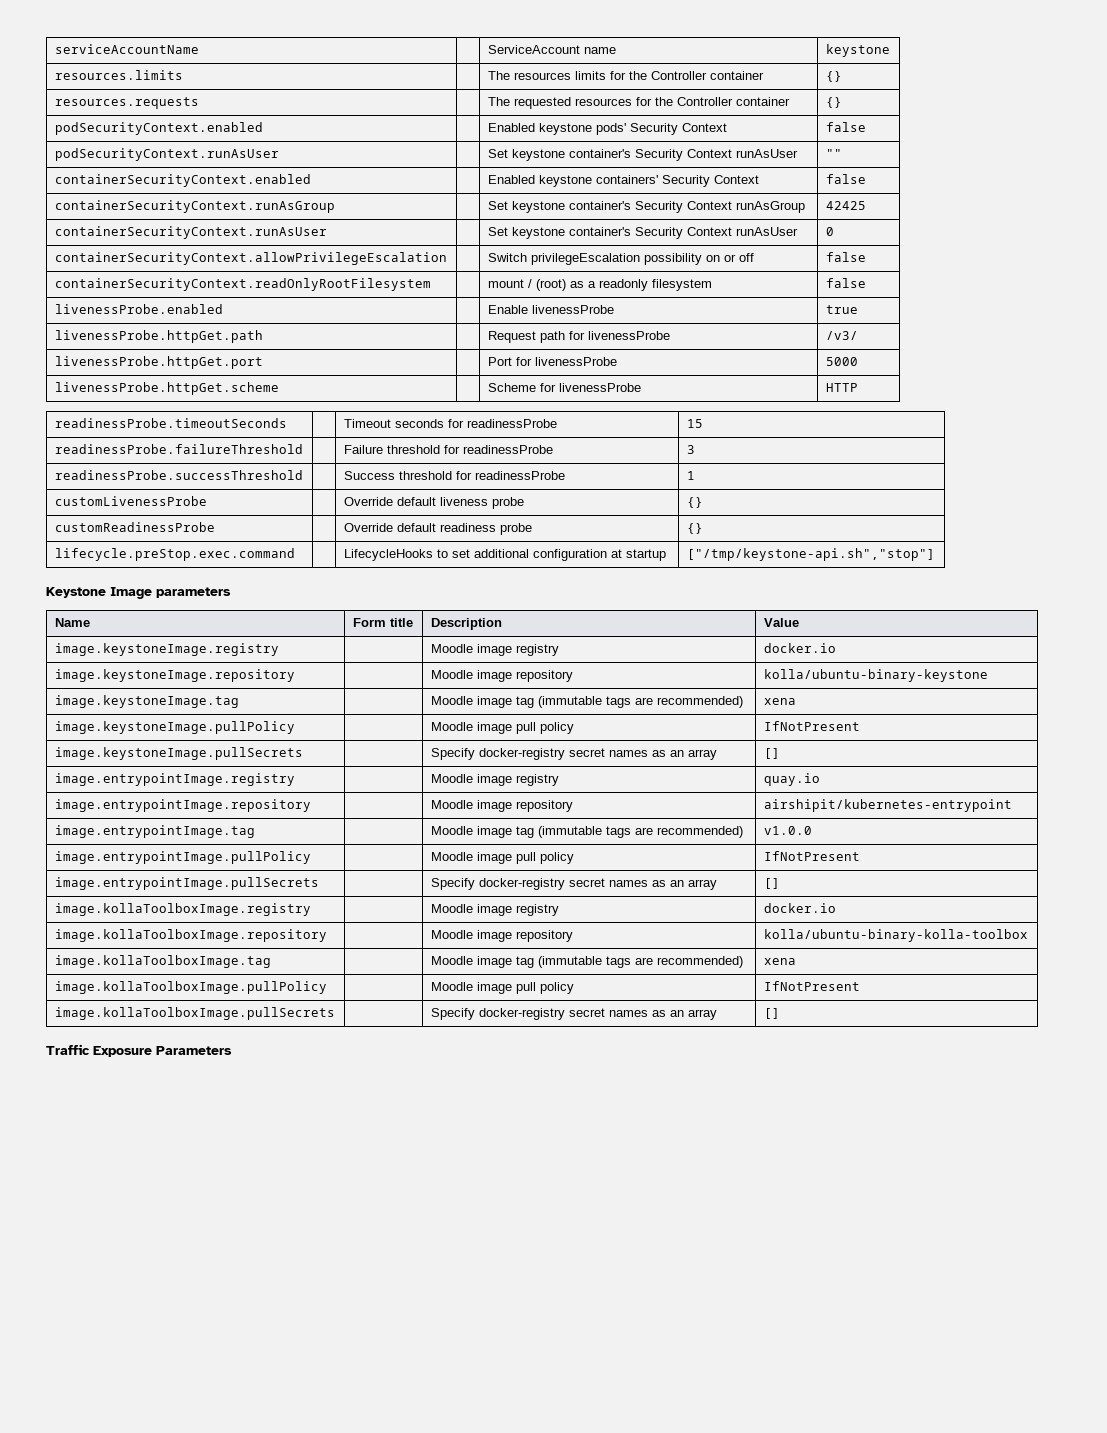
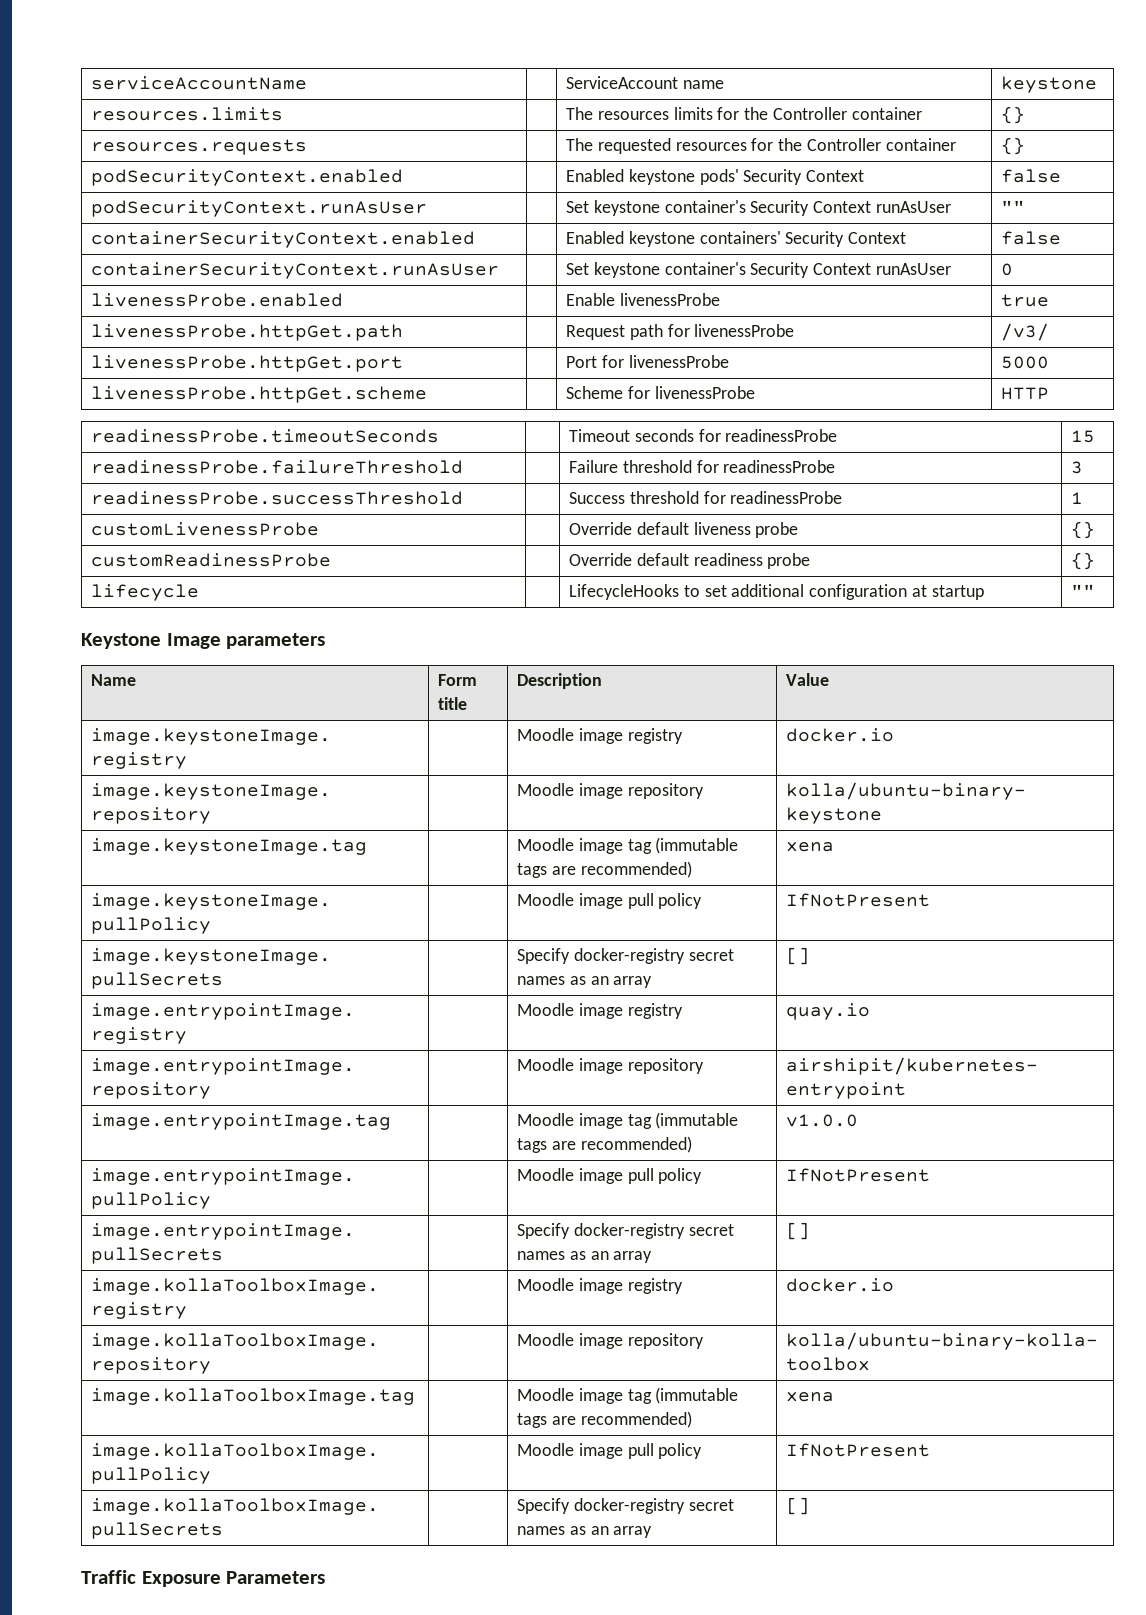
[54,200,335,213] [487,201,805,213] [825,201,866,210] // containerSecurityContext.runAsGroup | | Set keystone container's Security Context runAsGroup | 42425 -> (1062, 238) none
[54,252,447,265] [487,253,754,265] [825,252,866,262] [54,278,431,291] [487,279,712,291] [825,278,866,288] // containerSecurityContext.allowPrivilegeEscalation | | Switch privilegeEscalation possibility on or off | false // containerSecurityContext.readOnlyRootFilesystem | | mount / (root) as a readonly filesystem | false -> (1014, 269) none
[54,548,295,561] lifecycle.preStop.exec.command -> [91,584,200,601] lifecycle
[686,548,935,561] ["/tmp/keystone-api.sh","stop"] -> [1071,584,1096,597] ""

